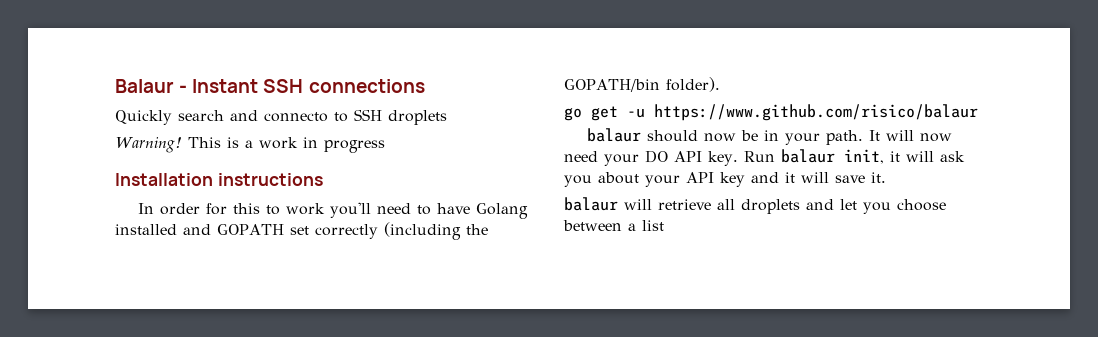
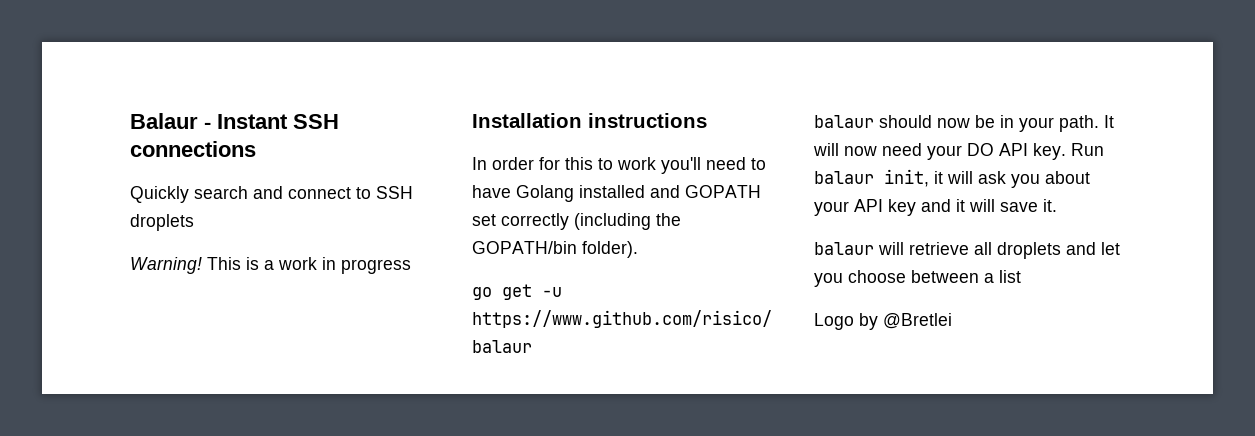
[264,112,328,122] connecto -> [288,187,351,199] connect
(664, 225) none -> [814,313,952,330] // Logo by @Bretlei

